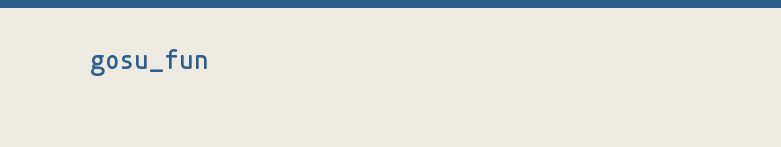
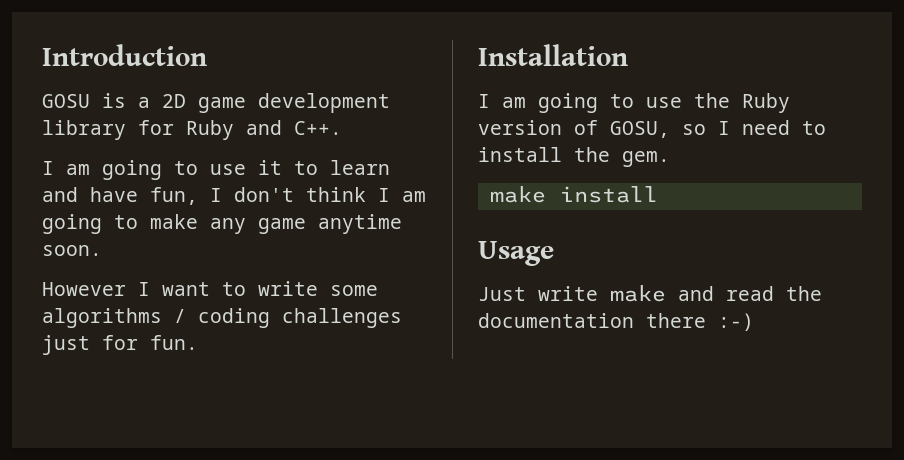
[90,49,209,76] gosu_fun -> [42,44,207,66] [42,93,390,113] [42,120,342,140] [42,160,390,180] [42,187,426,205] [42,214,402,234] [42,245,102,256] [42,281,378,296] [42,308,402,328] [42,335,198,355] [478,44,628,66] [478,93,790,113] [478,120,826,138] [478,147,670,167] [489,186,658,203] [478,241,554,266] [478,285,822,302] [478,313,754,331] Introduction // GOSU is a 2D game development library for Ruby and C++. // I am going to use it to learn and have fun, I don't think I am going to make any game anytime soon. // However I want to write some algorithms / coding challenges just for fun. // Installation // I am going to use the Ruby version of GOSU, so I need to install the gem. // make install // Usage // Just write make and read the documentation there :-)

